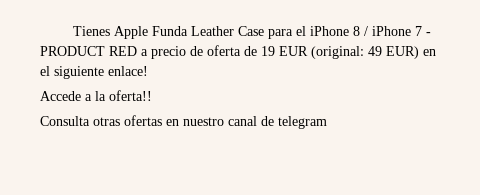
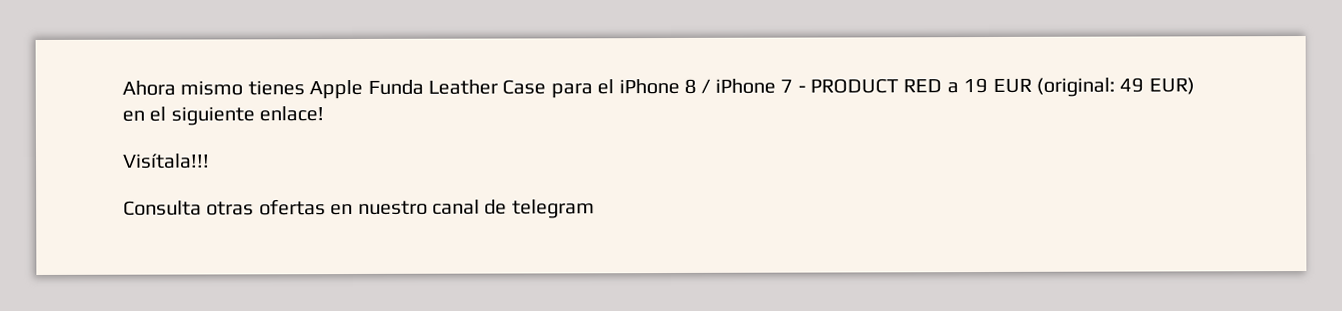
[72,26,110,36] Tienes -> [122,80,305,96] Ahora mismo tienes
[151,45,257,59] precio de oferta de -> (959, 88) none
[40,90,152,101] Accede a la oferta!! -> [122,153,210,169] Visítala!!!

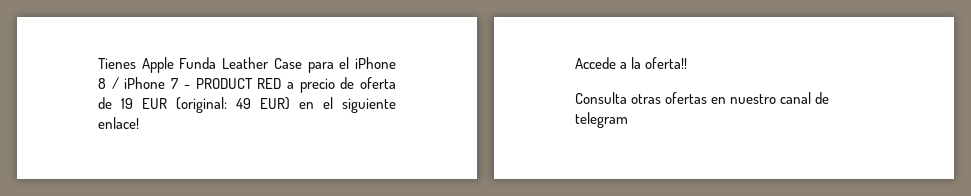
[122,80,305,96] Ahora mismo tienes -> [98,58,136,69] Tienes
(959, 88) none -> [299,77,396,93] [98,97,112,109] precio de oferta de
[122,153,210,169] Visítala!!! -> [575,57,688,69] Accede a la oferta!!

